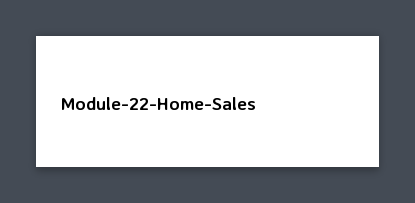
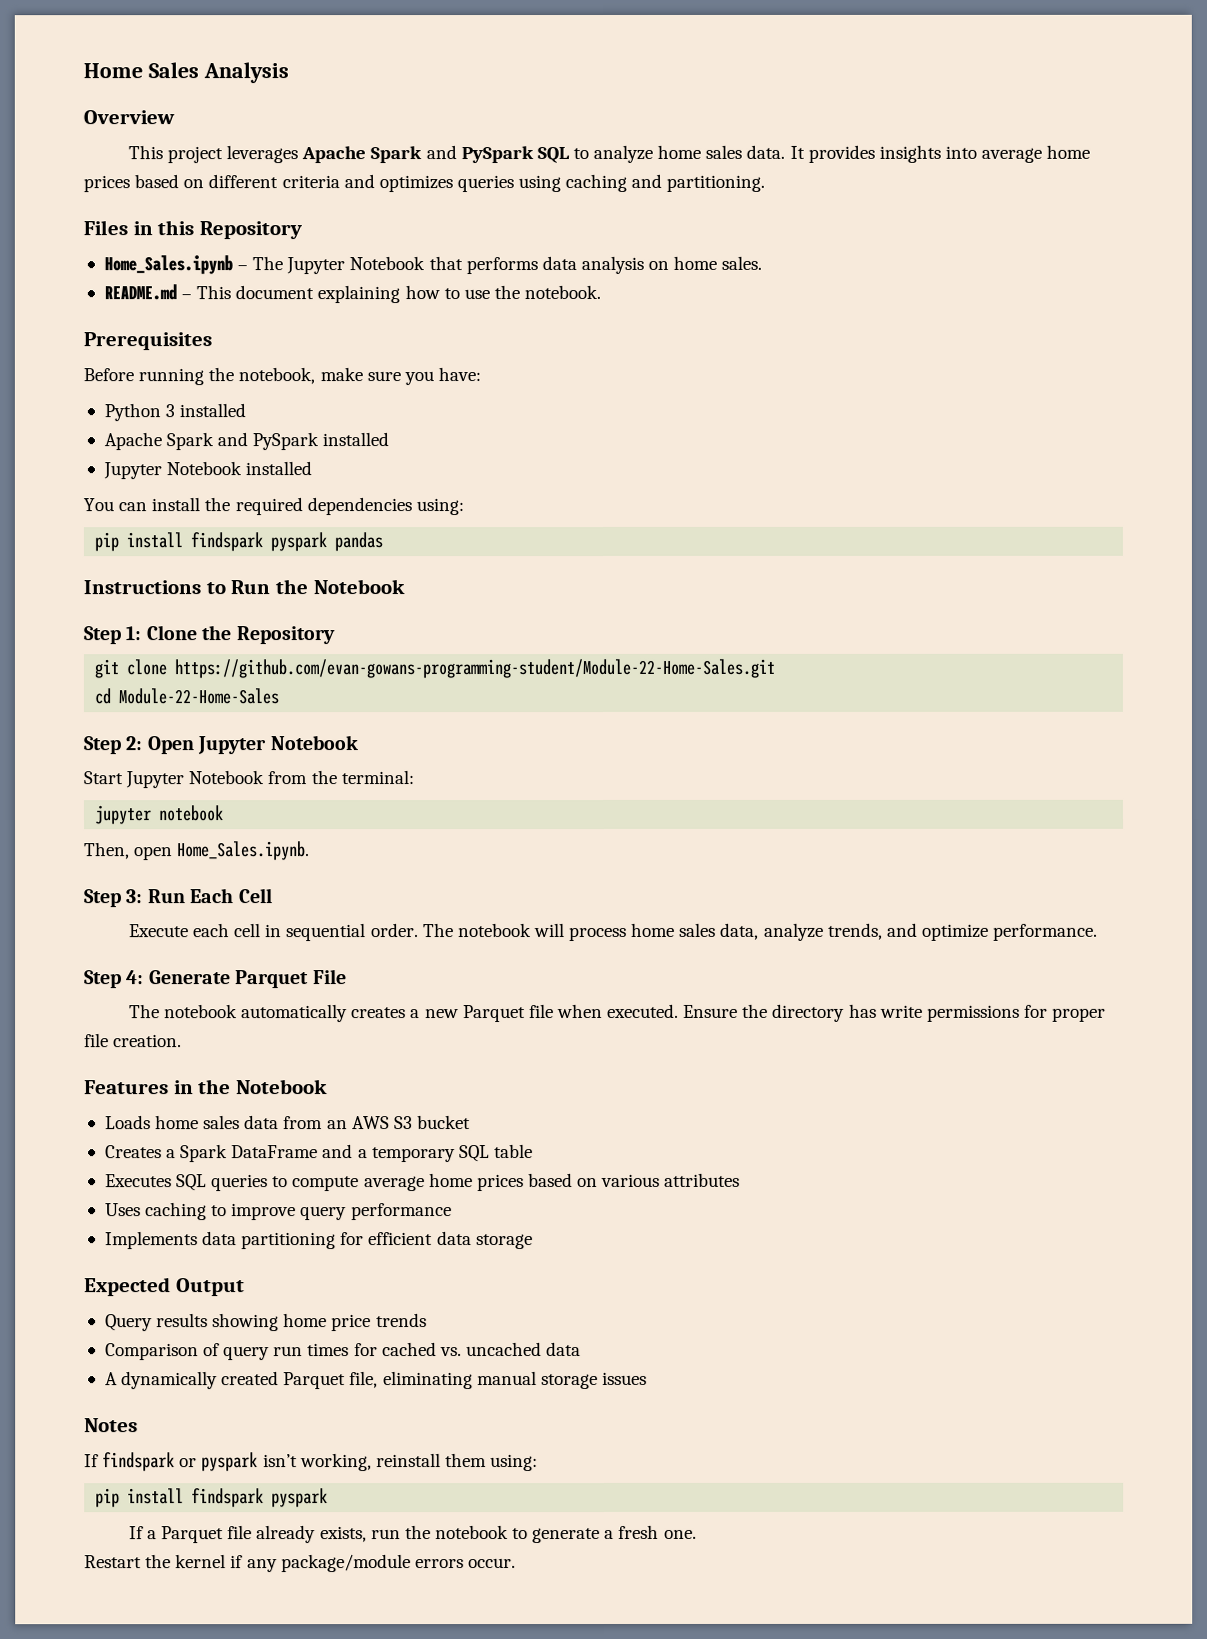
[60,97,256,110] Module-22-Home-Sales -> [83,62,289,84] [83,110,175,125] [127,144,1091,164] [83,173,766,193] [83,220,303,240] [103,255,763,275] [103,284,602,304] [83,332,212,351] [83,367,481,386] [103,403,247,422] [103,432,390,451] [102,461,313,480] [83,497,464,516] [94,532,384,552] [83,579,405,595] [83,625,335,645] [94,658,776,679] [94,688,280,705] [83,735,358,755] [83,770,414,789] [94,805,225,825] [84,841,311,861] [84,888,273,908] [128,922,1099,942] [84,969,347,989] [128,1003,1107,1023] [84,1033,183,1048] [84,1079,329,1095] [104,1115,471,1130] [104,1144,533,1163] [104,1172,741,1192] [104,1202,452,1221] [104,1231,533,1250] [84,1277,245,1297] [104,1313,427,1332] [104,1342,582,1361] [104,1371,647,1390] [84,1418,138,1433] [84,1452,539,1472] [95,1488,329,1508] [128,1524,697,1544] [84,1554,516,1573] Home Sales Analysis // Overview // This project leverages Apache Spark and PySpark SQL to analyze home sales data. It provides insights into average home prices based on different criteria and optimizes queries using caching and partitioning. // Files in this Repository // Home_Sales.ipynb – The Jupyter Notebook that performs data analysis on home sales. // README.md – This document explaining how to use the notebook. // Prerequisites // Before running the notebook, make sure you have: // Python 3 installed // Apache Spark and PySpark installed // Jupyter Notebook installed // You can install the required dependencies using: // pip install findspark pyspark pandas // Instructions to Run the Notebook // Step 1: Clone the Repository // git clone https://github.com/evan-gowans-programming-student/Module-22-Home-Sales.git // cd Module-22-Home-Sales // Step 2: Open Jupyter Notebook // Start Jupyter Notebook from the terminal: // jupyter notebook // Then, open Home_Sales.ipynb. // Step 3: Run Each Cell // Execute each cell in sequential order. The notebook will process home sales data, analyze trends, and optimize performance. // Step 4: Generate Parquet File // The notebook automatically creates a new Parquet file when executed. Ensure the directory has write permissions for proper file creation. // Features in the Notebook // Loads home sales data from an AWS S3 bucket // Creates a Spark DataFrame and a temporary SQL table // Executes SQL queries to compute average home prices based on various attributes // Uses caching to improve query performance // Implements data partitioning for efficient data storage // Expected Output // Query results showing home price trends // Comparison of query run times for cached vs. uncached data // A dynamically created Parquet file, eliminating manual storage issues // Notes // If findspark or pyspark isn’t working, reinstall them using: // pip install findspark pyspark // If a Parquet file already exists, run the notebook to generate a fresh one. // Restart the kernel if any package/module errors occur.

